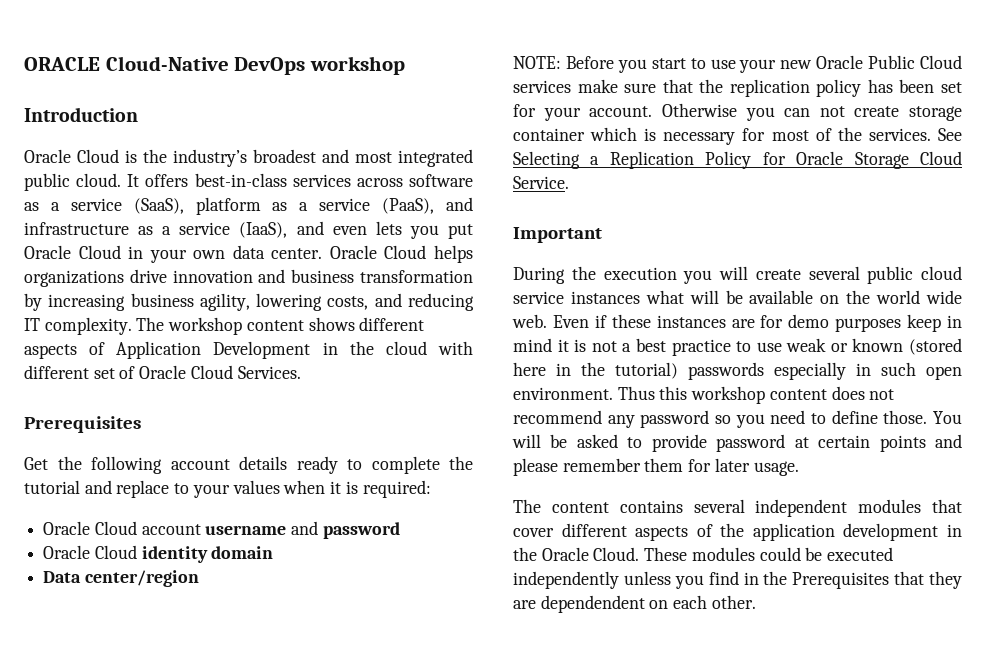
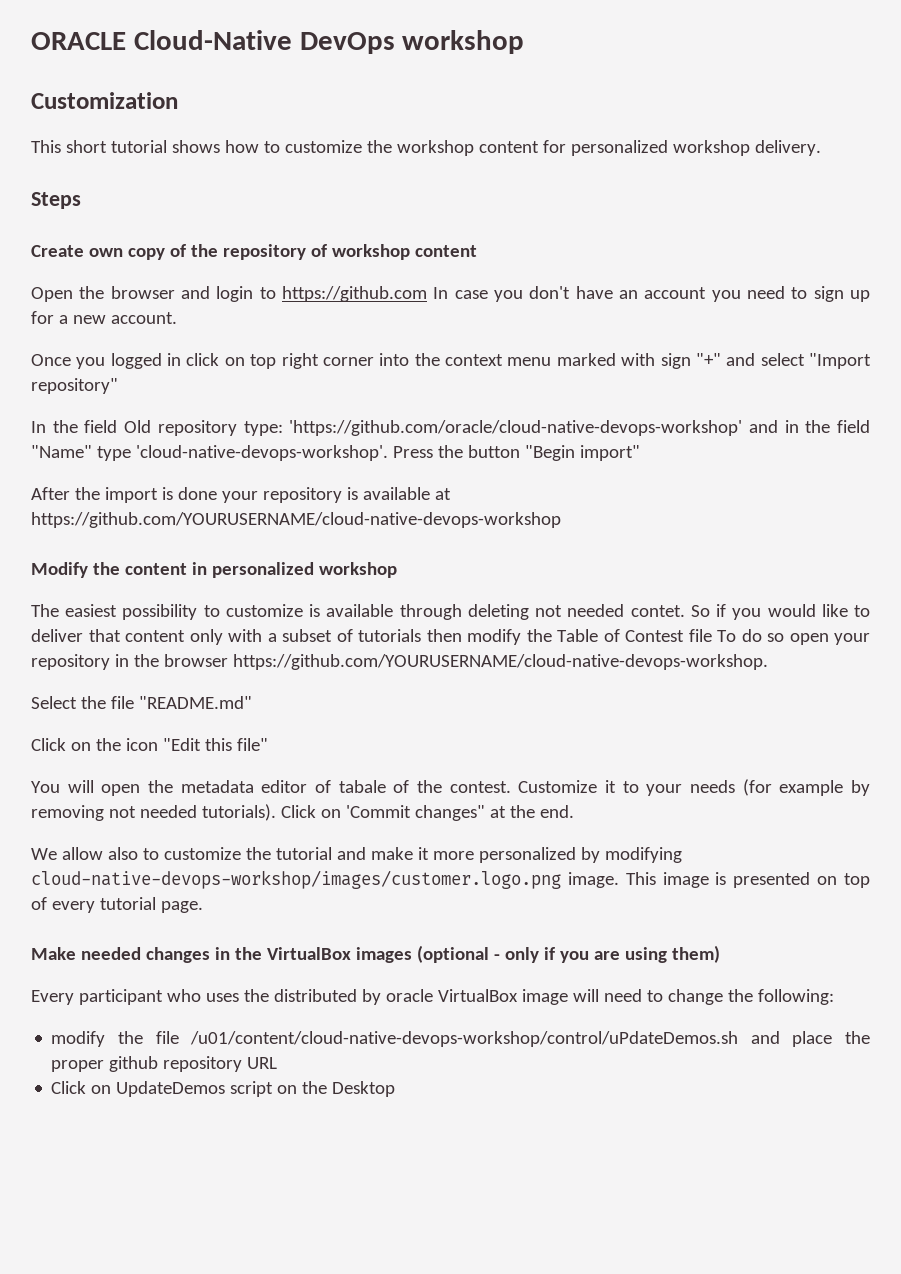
[24,107,138,122] [24,149,473,167] [24,173,474,191] [24,197,474,215] [24,221,473,239] [24,245,473,263] [24,269,474,287] [24,293,474,311] [24,317,425,335] [24,341,474,359] [24,365,301,379] [24,416,141,433] [24,456,473,474] [24,480,431,498] [43,521,400,539] [43,545,274,563] [43,570,199,587] [513,55,962,73] [513,79,962,97] [513,103,962,121] [513,127,962,145] [513,151,962,169] [513,176,569,189] [513,227,602,243] [513,266,962,284] [513,290,963,304] [512,314,962,332] [513,338,962,356] [513,362,962,380] [513,386,895,404] [513,410,962,428] [512,434,962,452] [513,458,799,476] [513,499,962,517] [513,523,962,541] [513,547,894,561] [513,571,962,589] [513,595,756,613] Introduction // Oracle Cloud is the industry’s broadest and most integrated public cloud. It offers best-in-class services across software as a service (SaaS), platform as a service (PaaS), and infrastructure as a service (IaaS), and even lets you put Oracle Cloud in your own data center. Oracle Cloud helps organizations drive innovation and business transformation by increasing business agility, lowering costs, and reducing IT complexity. The workshop content shows different aspects of Application Development in the cloud with different set of Oracle Cloud Services. // Prerequisites // Get the following account details ready to complete the tutorial and replace to your values when it is required: // Oracle Cloud account username and password // Oracle Cloud identity domain // Data center/region // NOTE: Before you start to use your new Oracle Public Cloud services make sure that the replication policy has been set for your account. Otherwise you can not create storage container which is necessary for most of the services. See Selecting a Replication Policy for Oracle Storage Cloud Service. // Important // During the execution you will create several public cloud service instances what will be available on the world wide web. Even if these instances are for demo purposes keep in mind it is not a best practice to use weak or known (stored here in the tutorial) passwords especially in such open environment. Thus this workshop content does not recommend any password so you need to define those. You will be asked to provide password at certain points and please remember them for later usage. // The content contains several independent modules that cover different aspects of the application development in the Oracle Cloud. These modules could be executed independently unless you find in the Prerequisites that they are dependendent on each other. -> [31,92,178,109] [31,140,821,156] [31,192,81,209] [31,244,477,260] [31,286,871,302] [31,311,177,324] [31,353,871,369] [31,378,118,394] [31,420,871,436] [31,445,640,461] [31,487,451,503] [31,512,561,528] [31,562,397,578] [31,604,871,620] [31,629,870,645] [31,654,768,670] [31,696,252,709] [31,738,268,751] [31,779,870,796] [31,804,574,821] [31,847,682,863] [31,870,871,889] [31,897,203,913] [31,945,720,963] [31,989,834,1005] [51,1031,870,1047] [51,1056,278,1072] [51,1081,396,1097] Customization // This short tutorial shows how to customize the workshop content for personalized workshop delivery. // Steps // Create own copy of the repository of workshop content // Open the browser and login to https://github.com In case you don't have an account you need to sign up for a new account. // Once you logged in click on top right corner into the context menu marked with sign "+" and select "Import repository" // In the field Old repository type: 'https://github.com/oracle/cloud-native-devops-workshop' and in the field "Name" type 'cloud-native-devops-workshop'. Press the button "Begin import" // After the import is done your repository is available at https://github.com/YOURUSERNAME/cloud-native-devops-workshop // Modify the content in personalized workshop // The easiest possibility to customize is available through deleting not needed contet. So if you would like to deliver that content only with a subset of tutorials then modify the Table of Contest file To do so open your repository in the browser https://github.com/YOURUSERNAME/cloud-native-devops-workshop. // Select the file "README.md" // Click on the icon "Edit this file" // You will open the metadata editor of tabale of the contest. Customize it to your needs (for example by removing not needed tutorials). Click on 'Commit changes" at the end. // We allow also to customize the tutorial and make it more personalized by modifying cloud-native-devops-workshop/images/customer.logo.png image. This image is presented on top of every tutorial page. // Make needed changes in the VirtualBox images (optional - only if you are using them) // Every participant who uses the distributed by oracle VirtualBox image will need to change the following: // modify the file /u01/content/cloud-native-devops-workshop/control/uPdateDemos.sh and place the proper github repository URL // Click on UpdateDemos script on the Desktop

